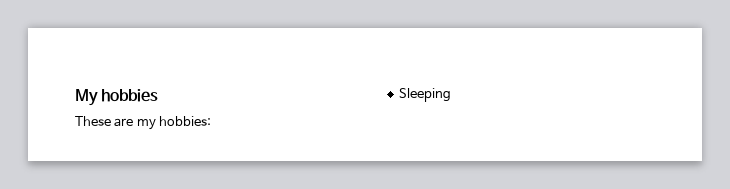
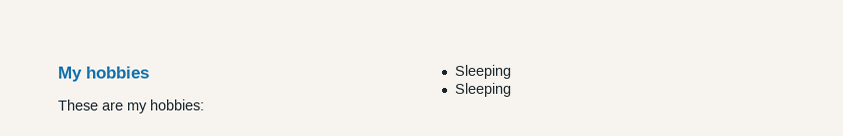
(451, 95) none -> [454,82,512,97] // Sleeping

